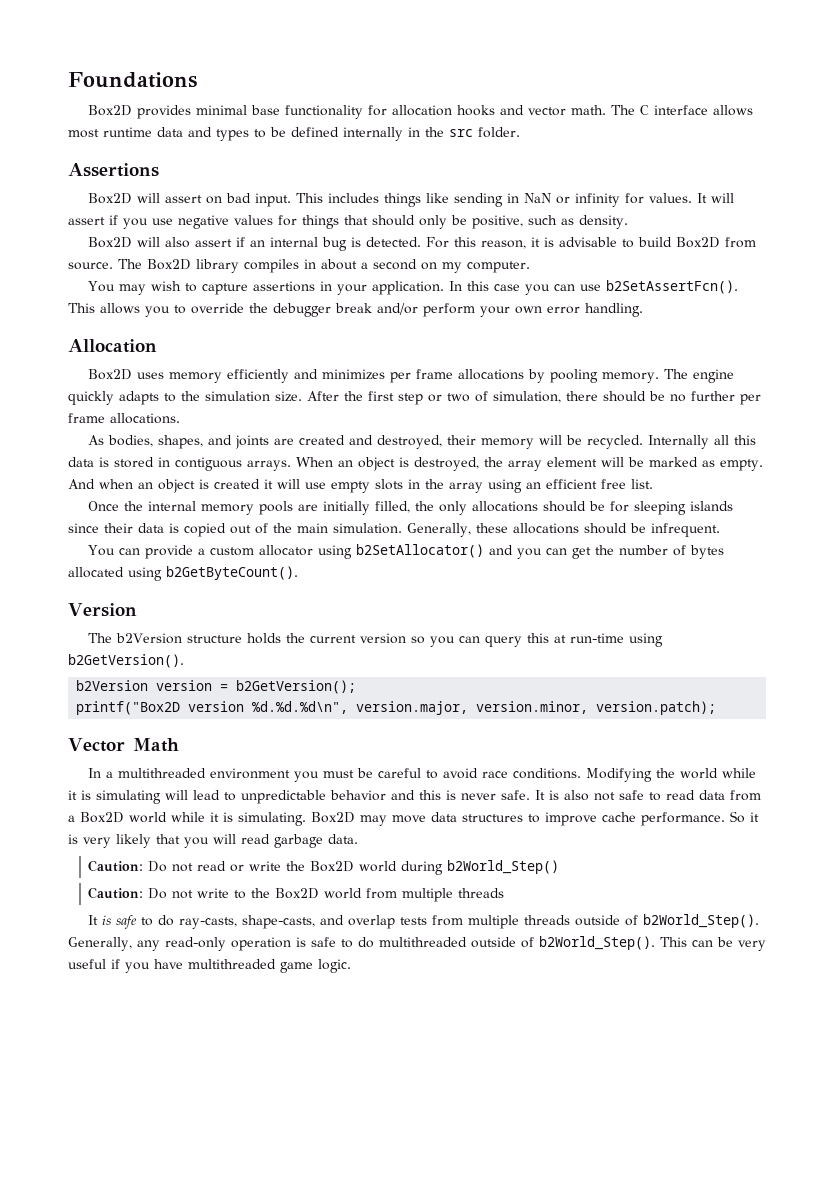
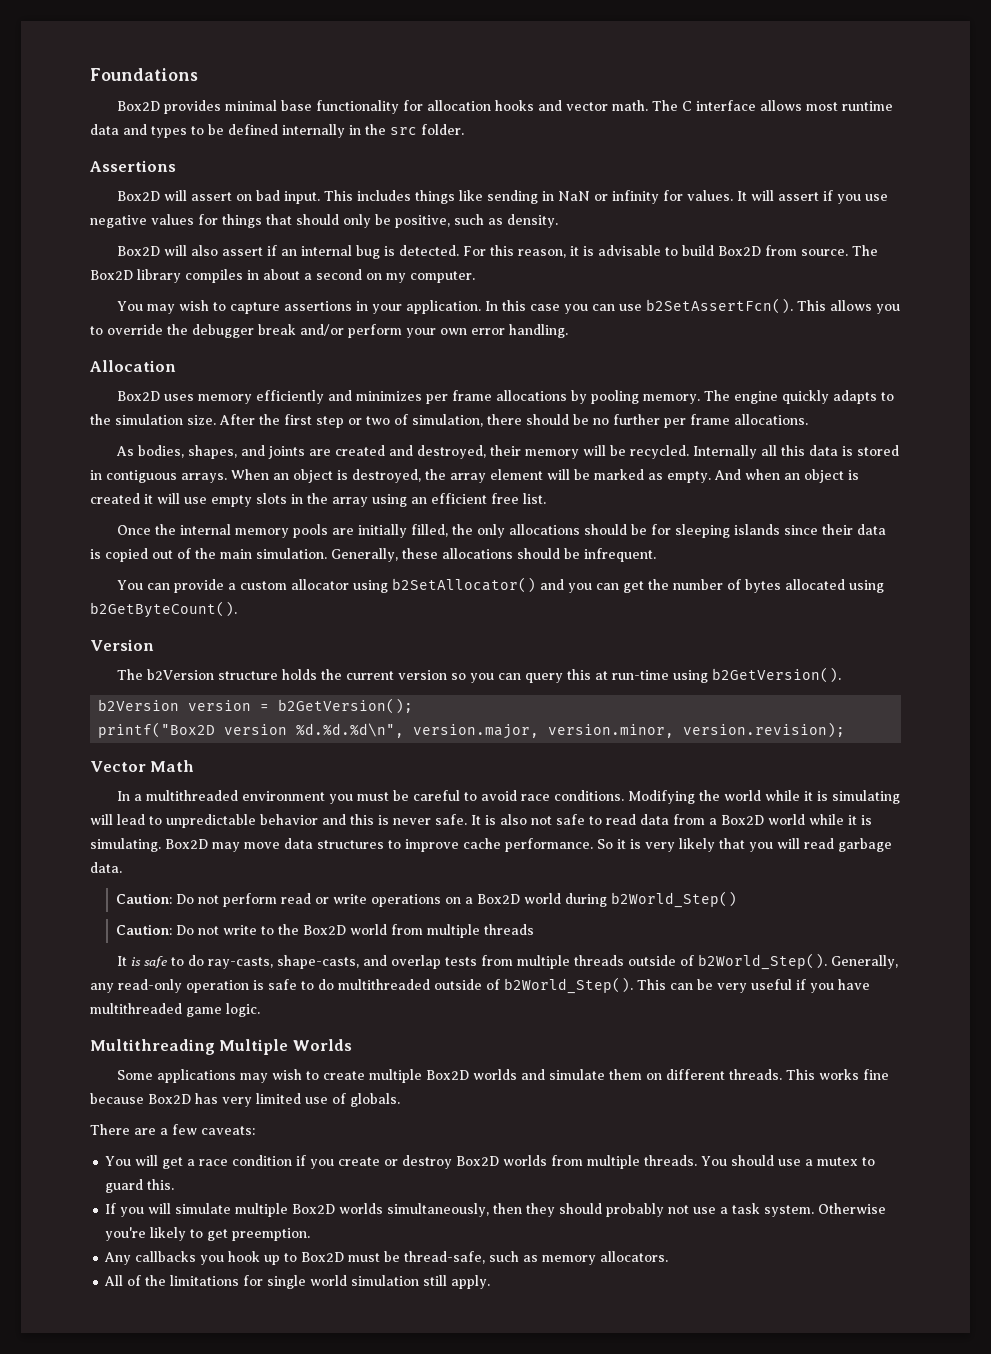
[596,701,717,715] version.patch); -> [683,722,846,738] version.revision);
(194, 867) none -> [222,893,277,907] perform
[286,861,306,871] the -> [370,894,473,907] operations on a
(351, 966) none -> [90,1039,352,1055] [117,1069,890,1083] [90,1093,400,1107] [90,1124,255,1135] [105,1155,876,1169] [105,1179,175,1193] [105,1203,887,1217] [105,1227,311,1241] [104,1251,669,1265] [104,1275,491,1289] // Multithreading Multiple Worlds // Some applications may wish to create multiple Box2D worlds and simulate them on different threads. This works fine because Box2D has very limited use of globals. // There are a few caveats: // You will get a race condition if you create or destroy Box2D worlds from multiple threads. You should use a mutex to guard this. // If you will simulate multiple Box2D worlds simultaneously, then they should probably not use a task system. Otherwise you're likely to get preemption. // Any callbacks you hook up to Box2D must be thread-safe, such as memory allocators. // All of the limitations for single world simulation still apply.

